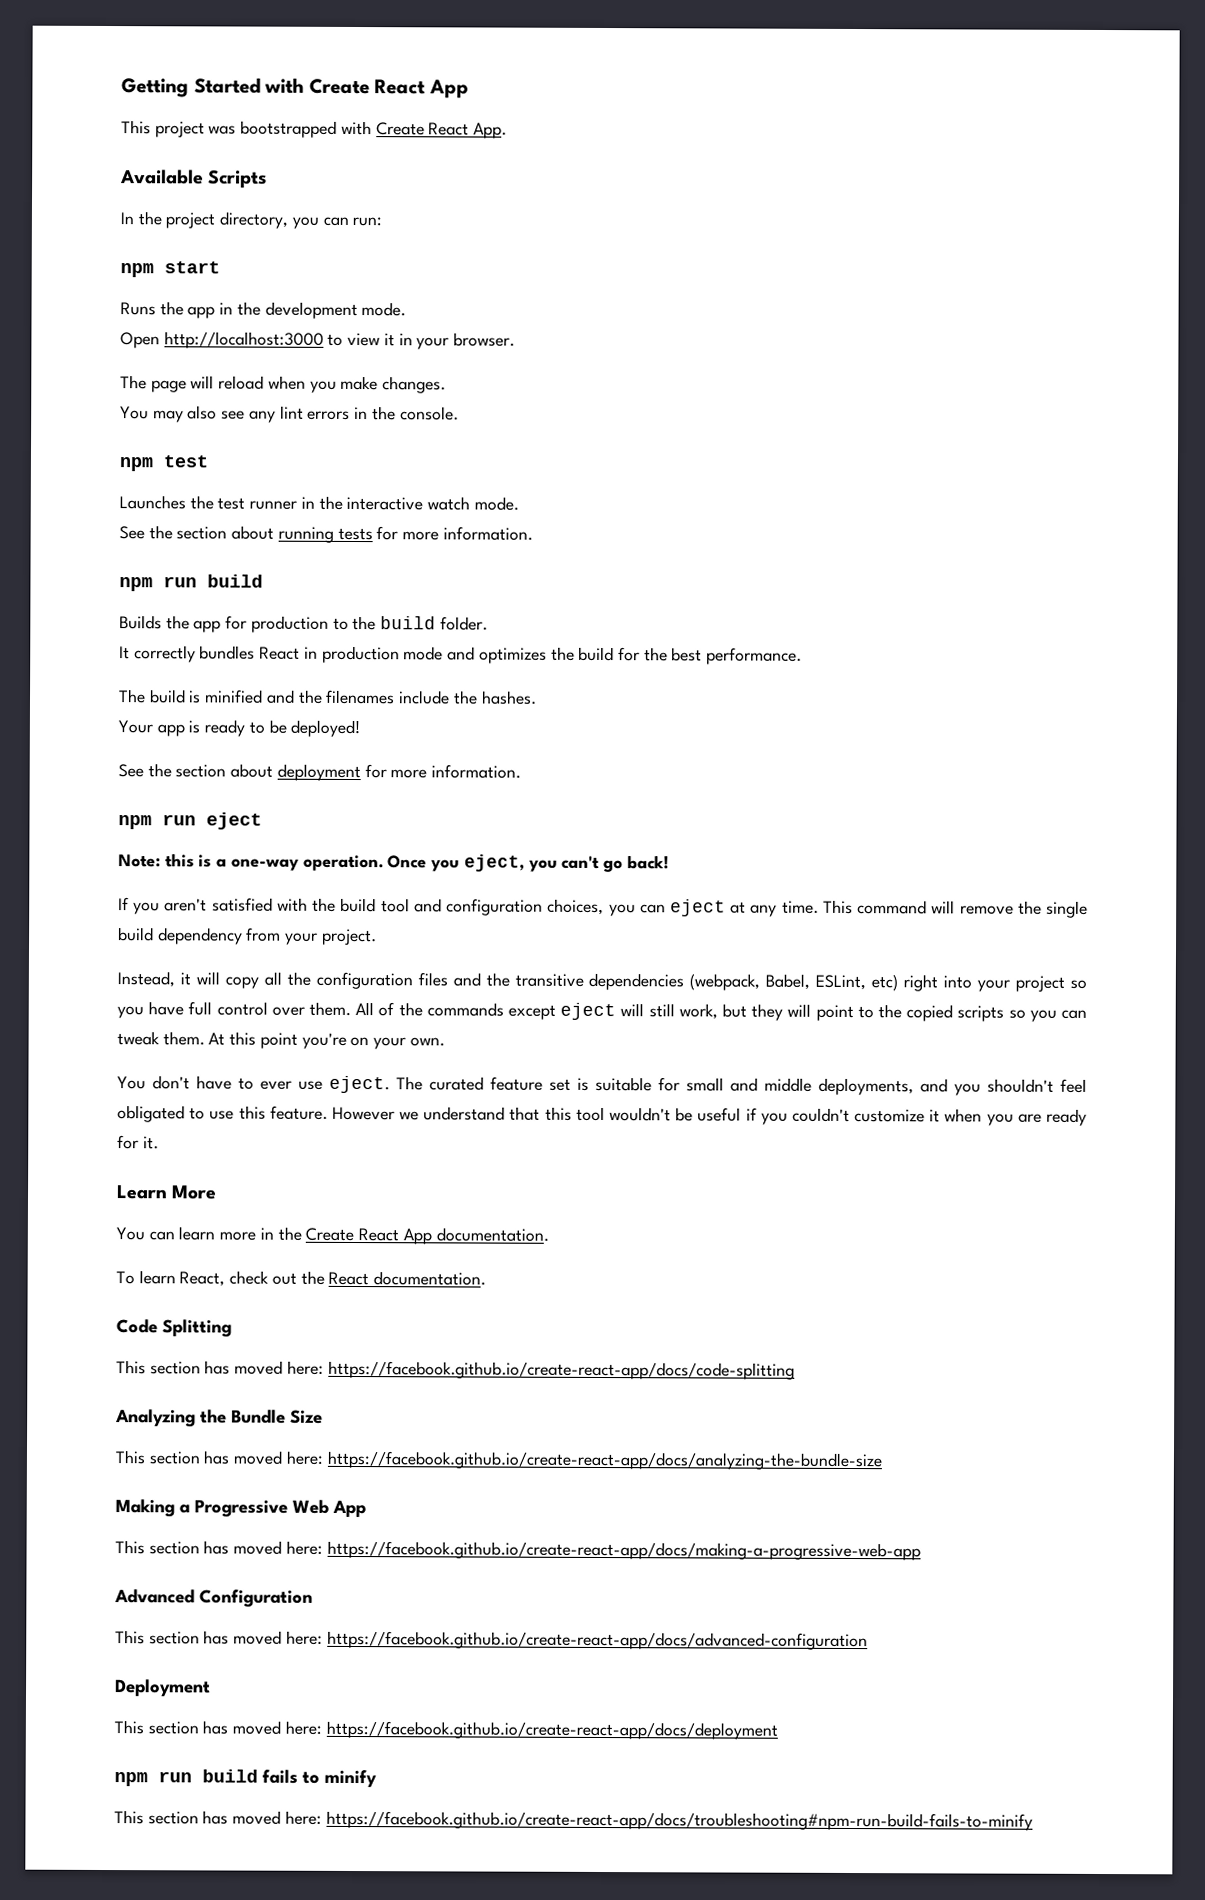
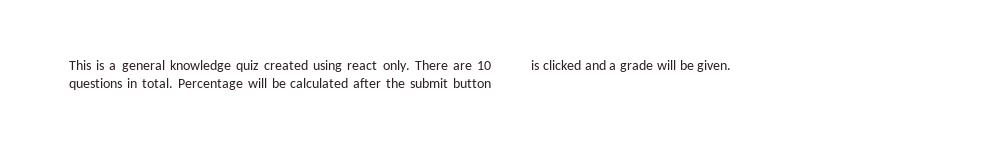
[121,77,469,99] [121,120,508,139] [120,169,268,189] [120,211,383,229] [120,261,220,278] [120,301,407,320] [120,331,516,350] [120,375,447,394] [120,405,459,423] [119,455,208,472] [119,495,519,511] [119,525,533,543] [119,574,263,592] [119,615,488,633] [119,645,803,665] [118,689,537,705] [118,719,361,738] [118,763,522,782] [118,812,262,830] [118,853,669,873] [118,897,1089,918] [118,927,377,946] [117,971,1088,992] [117,1001,1088,1022] [117,1031,445,1050] [117,1075,1087,1096] [117,1105,1087,1126] [117,1135,159,1150] [116,1185,218,1200] [116,1226,549,1245] [116,1270,487,1287] [116,1319,232,1338] [116,1360,795,1380] [115,1409,323,1428] [115,1450,882,1471] [115,1499,366,1518] [115,1540,921,1561] [114,1589,313,1608] [115,1630,868,1651] [115,1679,211,1697] [114,1720,778,1740] [114,1769,377,1788] [114,1810,1033,1831] Getting Started with Create React App // This project was bootstrapped with Create React App. // Available Scripts // In the project directory, you can run: // npm start // Runs the app in the development mode. // Open http://localhost:3000 to view it in your browser. // The page will reload when you make changes. // You may also see any lint errors in the console. // npm test // Launches the test runner in the interactive watch mode. // See the section about running tests for more information. // npm run build // Builds the app for production to the build folder. // It correctly bundles React in production mode and optimizes the build for the best performance. // The build is minified and the filenames include the hashes. // Your app is ready to be deployed! // See the section about deployment for more information. // npm run eject // Note: this is a one-way operation. Once you eject, you can't go back! // If you aren't satisfied with the build tool and configuration choices, you can eject at any time. This command will remove the single build dependency from your project. // Instead, it will copy all the configuration files and the transitive dependencies (webpack, Babel, ESLint, etc) right into your project so you have full control over them. All of the commands except eject will still work, but they will point to the copied scripts so you can tweak them. At this point you're on your own. // You don't have to ever use eject. The curated feature set is suitable for small and middle deployments, and you shouldn't feel obligated to use this feature. However we understand that this tool wouldn't be useful if you couldn't customize it when you are ready for it. // Learn More // You can learn more in the Create React App documentation. // To learn React, check out the React documentation. // Code Splitting // This section has moved here: https://facebook.github.io/create-react-app/docs/code-splitting // Analyzing the Bundle Size // This section has moved here: https://facebook.github.io/create-react-app/docs/analyzing-the-bundle-size // Making a Progressive Web App // This section has moved here: https://facebook.github.io/create-react-app/docs/making-a-progressive-web-app // Advanced Configuration // This section has moved here: https://facebook.github.io/create-react-app/docs/advanced-configuration // Deployment // This section has moved here: https://facebook.github.io/create-react-app/docs/deployment // npm run build fails to minify // This section has moved here: https://facebook.github.io/create-react-app/docs/troubleshooting#npm-run-build-fails-to-minify -> [69,60,492,72] [69,78,491,90] [531,60,732,72] This is a general knowledge quiz created using react only. There are 10 questions in total. Percentage will be calculated after the submit button is clicked and a grade will be given.

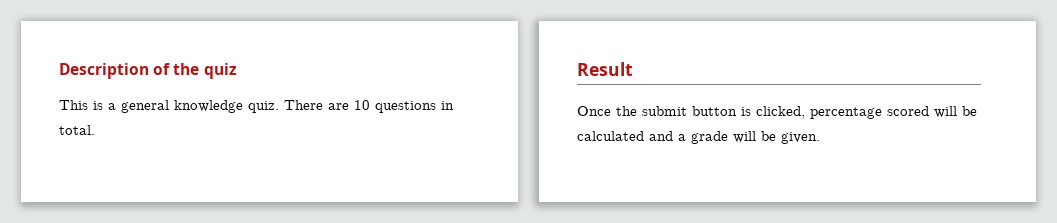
(69, 65) none -> [59,63,237,79] Description of the quiz //
[235,60,410,72] quiz created using react only. -> [248,101,279,113] quiz.
[177,78,491,90] [531,60,581,70] Percentage will be calculated after the submit button is clicked -> [577,62,633,76] [577,106,977,119] [577,131,644,141] // Result // Once the submit button is clicked, percentage scored will be calculated

